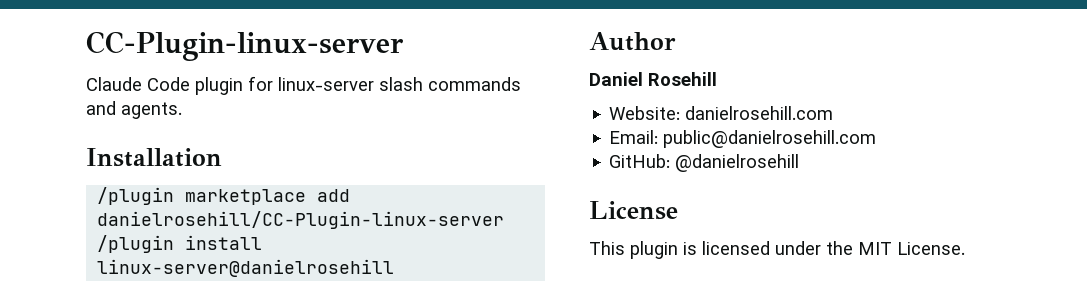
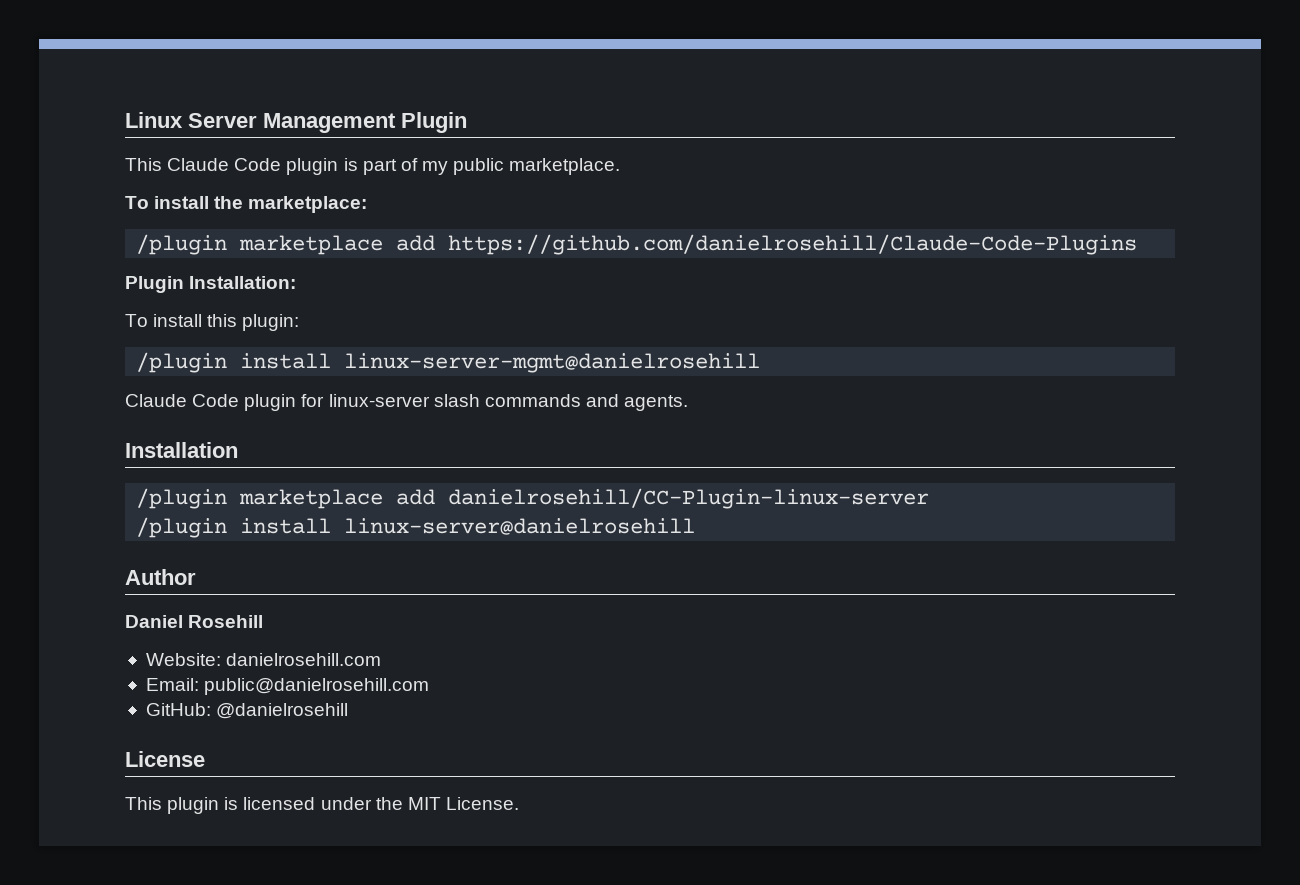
[86,31,404,61] CC-Plugin-linux-server -> [125,112,467,133] [125,158,621,175] [125,196,368,213] [136,234,1138,255] [125,276,297,293] [125,314,300,331] [136,352,761,373] Linux Server Management Plugin // This Claude Code plugin is part of my public marketplace. // To install the marketplace: // /plugin marketplace add https://github.com/danielrosehill/Claude-Code-Plugins // Plugin Installation: // To install this plugin: // /plugin install linux-server-mgmt@danielrosehill

